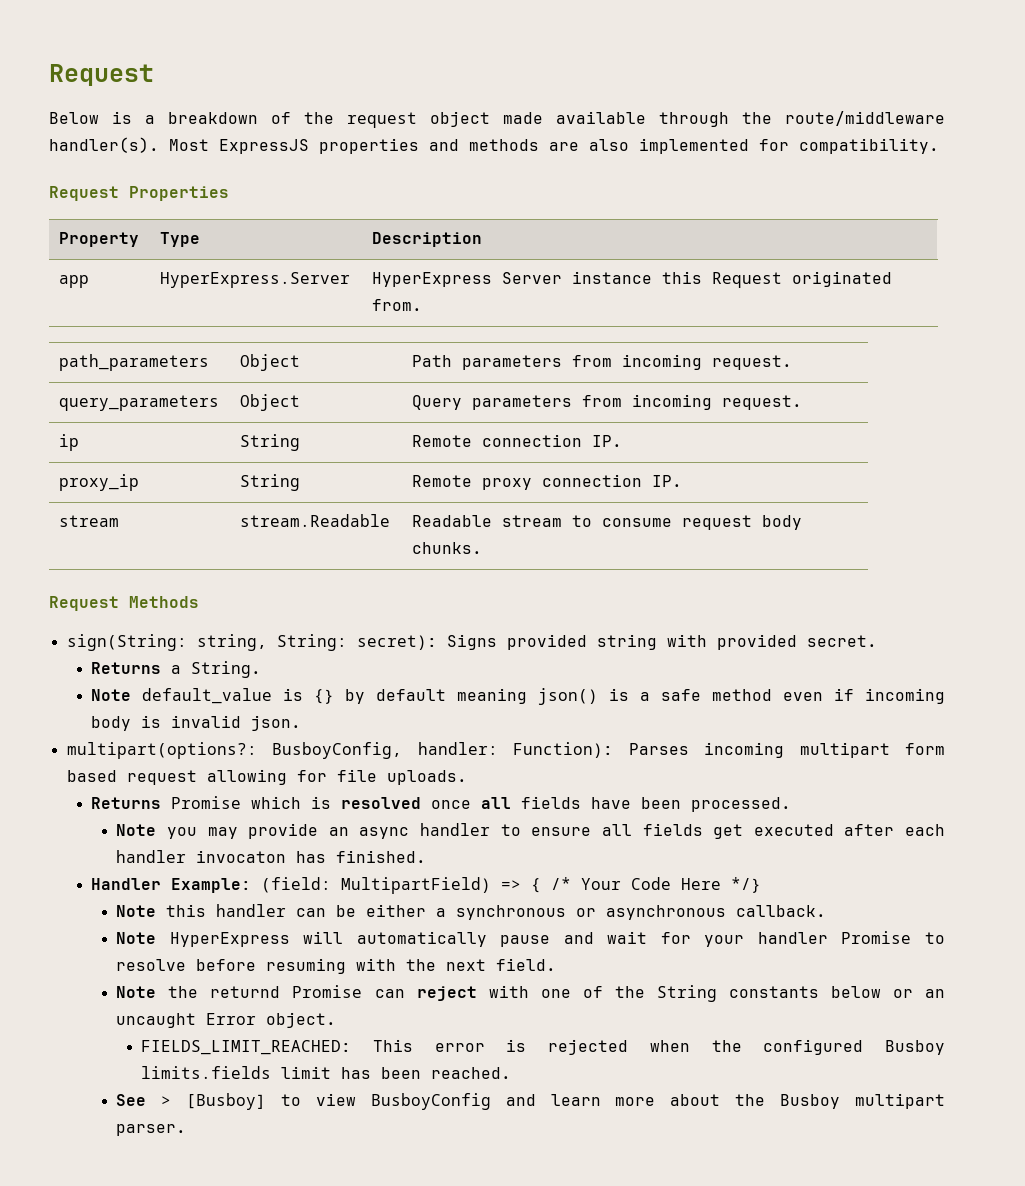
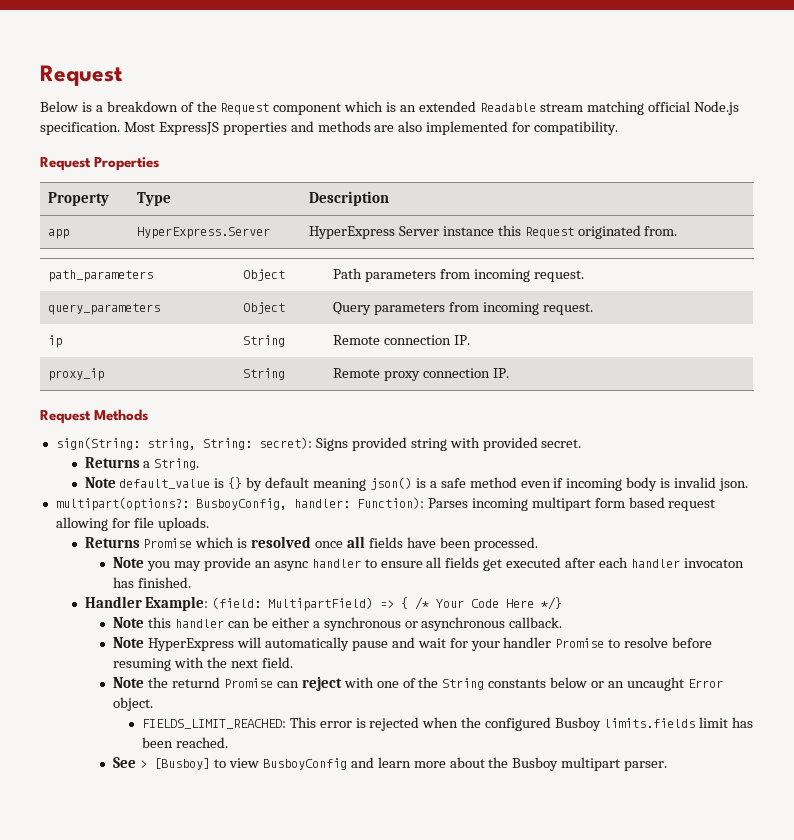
[347,111,945,128] [49,137,159,153] request object made available through the route/middleware handler(s). -> [220,101,739,115] [40,122,120,135] Request component which is an extended Readable stream matching official Node.js specification.
[59,515,120,527] [240,514,391,527] [412,515,803,530] [412,542,483,554] // stream | stream.Readable | Readable stream to consume request body chunks. -> (509, 373) none

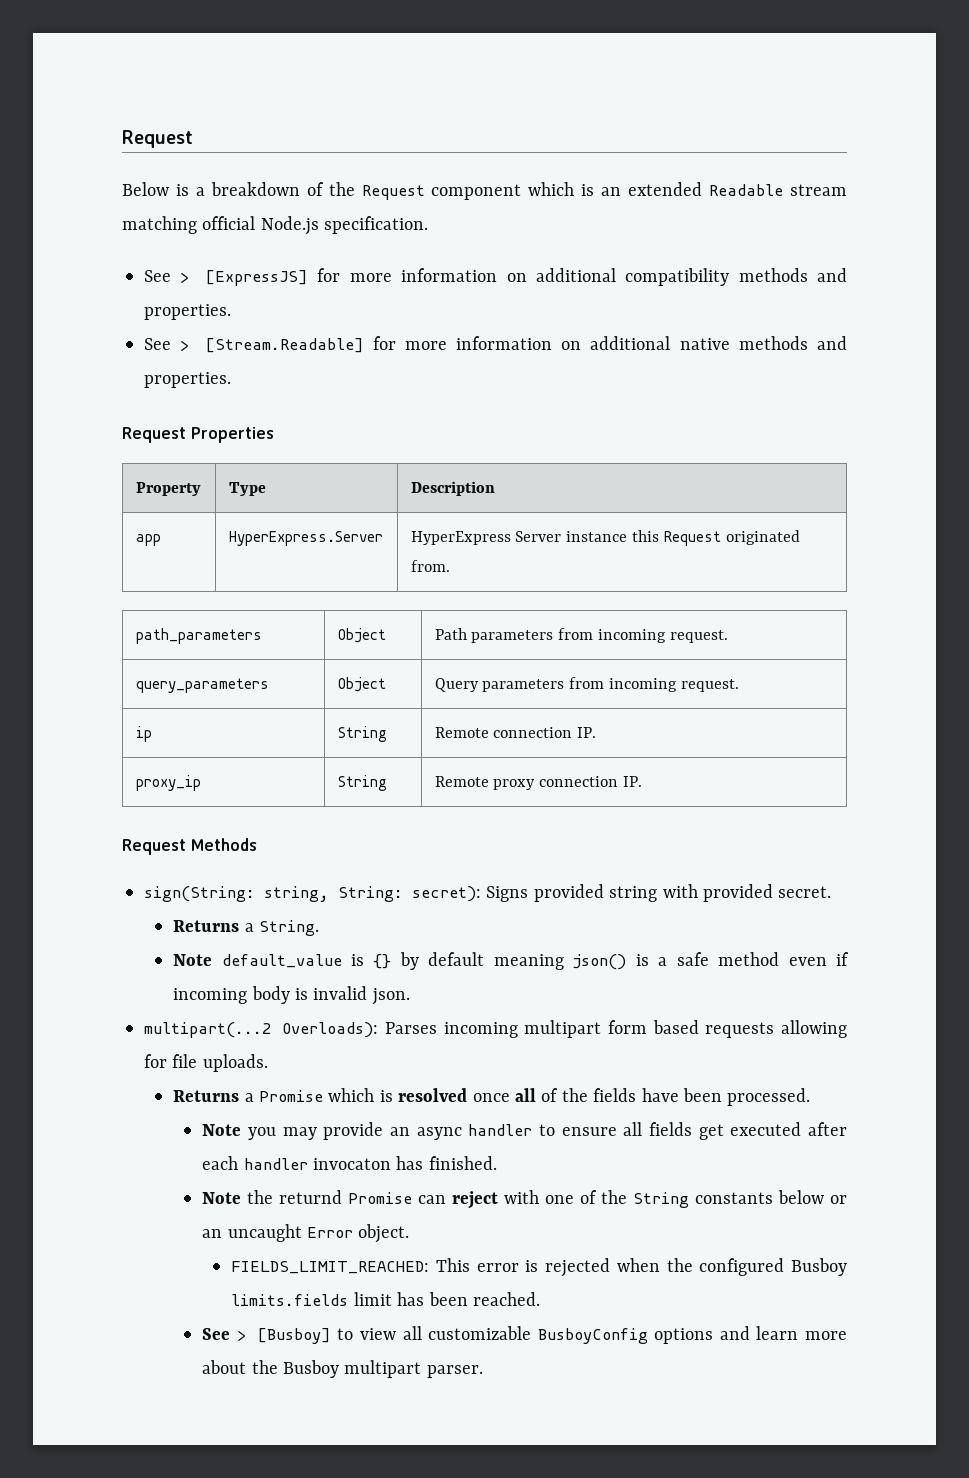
[123,121,619,135] Most ExpressJS properties and methods are also implemented for compatibility. -> [144,268,847,286] [144,304,231,320] [144,336,847,353] [144,372,231,388] // See > [ExpressJS] for more information on additional compatibility methods and properties. // See > [Stream.Readable] for more information on additional native methods and properties.
[55,497,424,511] multipart(options?: BusboyConfig, handler: Function): -> [144,1022,379,1038] multipart(...2 Overloads):
[668,499,716,511] request -> [705,1022,775,1038] requests
(140, 542) none -> [244,1093,254,1102] a
(366, 542) none -> [541,1088,588,1102] of the
[84,596,563,611] [113,617,563,631] [113,637,713,651] [113,657,293,671] // Handler Example: (field: MultipartField) => { /* Your Code Here */} // Note this handler can be either a synchronous or asynchronous callback. // Note HyperExpress will automatically pause and wait for your handler Promise to resolve before resuming with the next field. -> (497, 1163) none
[262,758,347,770] BusboyConfig -> [402,1326,714,1344] all customizable BusboyConfig options

